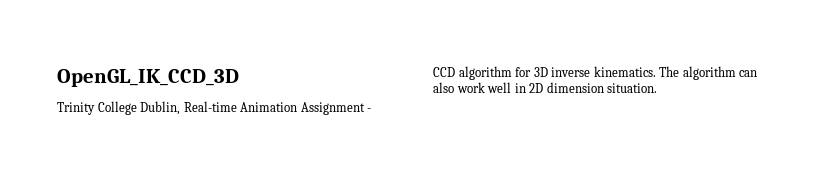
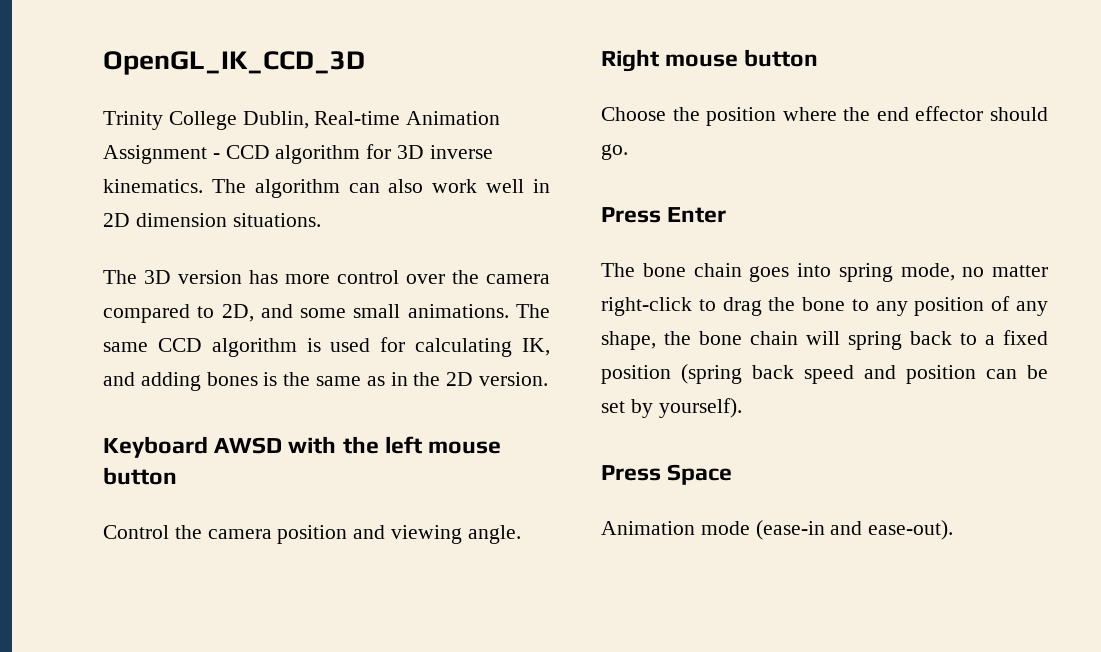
[607,83,658,93] situation. -> [232,213,321,227] [103,270,550,284] [103,304,550,323] [103,337,550,357] [103,372,549,391] [103,436,502,458] [103,467,177,485] [103,525,521,544] [601,49,819,72] [601,106,1048,126] [601,144,628,160] [601,207,727,223] [601,263,1048,282] [601,296,1048,316] [601,330,1048,350] [601,364,1048,384] [601,398,742,418] [601,464,733,485] [601,520,954,540] situations. // The 3D version has more control over the camera compared to 2D, and some small animations. The same CCD algorithm is used for calculating IK, and adding bones is the same as in the 2D version. // Keyboard AWSD with the left mouse button // Control the camera position and viewing angle. // Right mouse button // Choose the position where the end effector should go. // Press Enter // The bone chain goes into spring mode, no matter right-click to drag the bone to any position of any shape, the bone chain will spring back to a fixed position (spring back speed and position can be set by yourself). // Press Space // Animation mode (ease-in and ease-out).

